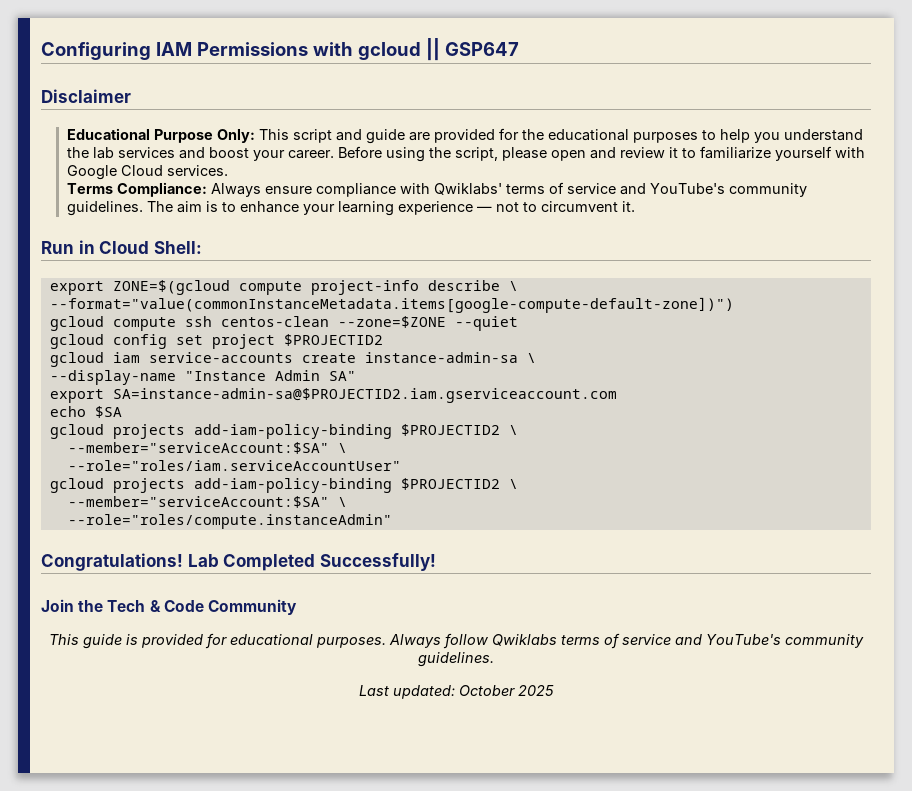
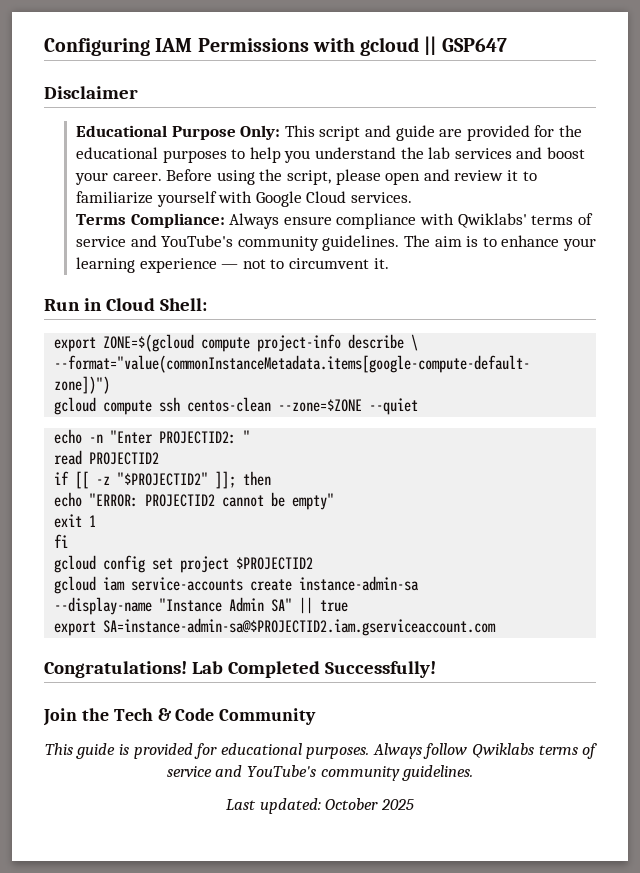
(518, 323) none -> [54,429,251,444] [54,450,160,465] [54,471,272,489] [54,492,335,510] [54,514,97,528] [54,534,69,548] // echo -n "Enter PROJECTID2: " // read PROJECTID2 // if [[ -z "$PROJECTID2" ]]; then // echo "ERROR: PROJECTID2 cannot be empty" // exit 1 // fi
[526,353,536,363] \ -> (420, 583) none
(356, 376) none -> [299,597,349,614] || true
[49,406,122,418] [49,424,518,439] [67,442,347,454] [67,460,401,471] [49,478,518,493] [67,496,347,508] [67,514,392,529] // echo $SA // gcloud projects add-iam-policy-binding $PROJECTID2 \ // --member="serviceAccount:$SA" \ // --role="roles/iam.serviceAccountUser" // gcloud projects add-iam-policy-binding $PROJECTID2 \ // --member="serviceAccount:$SA" \ // --role="roles/compute.instanceAdmin" -> (497, 627) none

